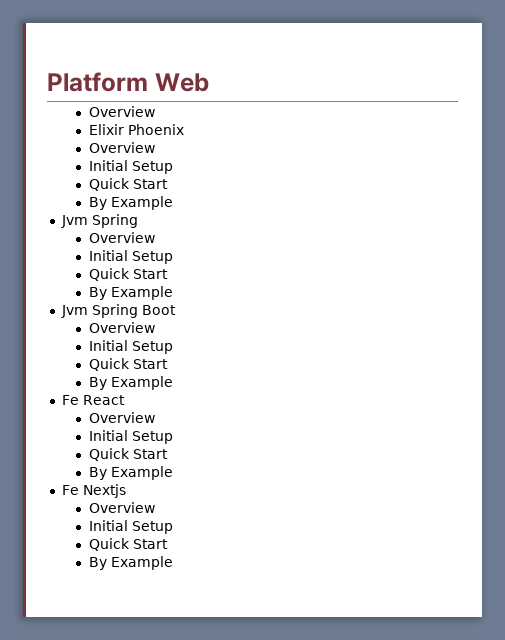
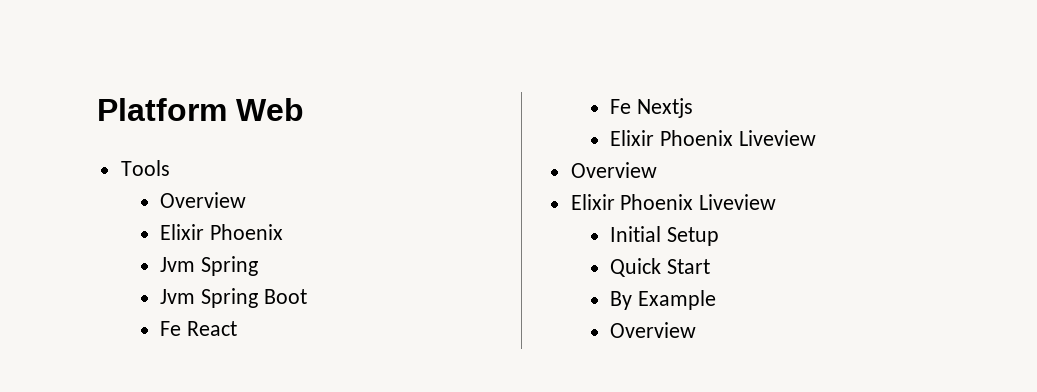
(209, 82) none -> [120,160,170,176] // Tools
[88,142,155,153] [88,160,173,174] [88,178,168,191] [88,196,173,210] [60,214,138,228] [88,232,155,243] [88,250,173,264] [88,268,168,281] [88,286,173,300] [60,304,176,318] [88,322,155,333] [88,340,173,354] [88,358,168,371] [88,376,173,390] [61,395,125,405] [88,412,155,423] [88,430,173,444] [88,448,168,461] [88,466,173,480] [61,484,126,498] [88,502,155,513] [88,520,173,534] [88,538,168,551] [88,556,173,570] Overview // Initial Setup // Quick Start // By Example // Jvm Spring // Overview // Initial Setup // Quick Start // By Example // Jvm Spring Boot // Overview // Initial Setup // Quick Start // By Example // Fe React // Overview // Initial Setup // Quick Start // By Example // Fe Nextjs // Overview // Initial Setup // Quick Start // By Example -> [160,256,258,276] [160,288,307,308] [160,321,237,336] [610,98,693,118] [610,130,816,146] [570,162,657,178] [570,194,777,210] [610,226,719,246] [610,258,710,277] [610,290,716,310] [610,322,697,338] Jvm Spring // Jvm Spring Boot // Fe React // Fe Nextjs // Elixir Phoenix Liveview // Overview // Elixir Phoenix Liveview // Initial Setup // Quick Start // By Example // Overview

